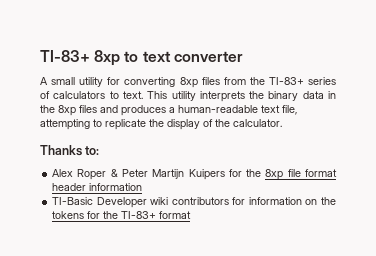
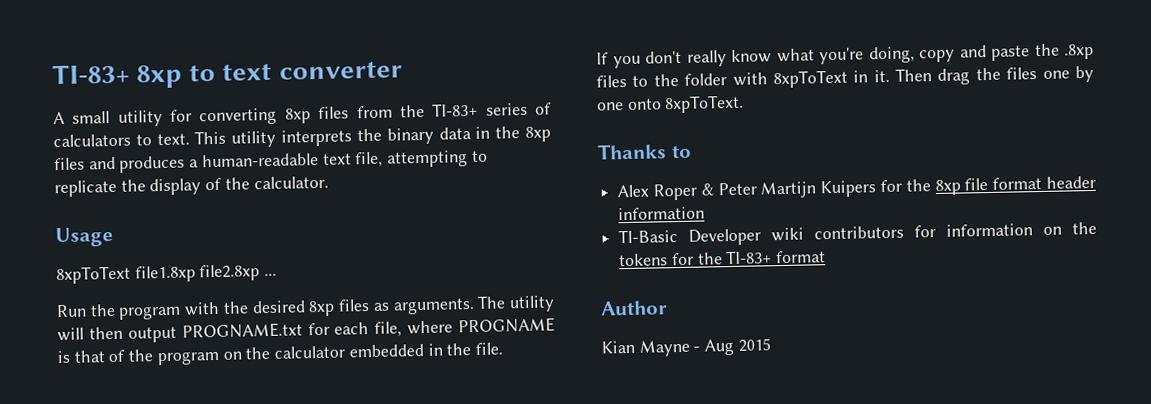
(282, 123) none -> [55,226,113,248] [56,264,278,285] [56,295,556,320] [57,317,555,343] [57,342,503,366] [596,43,1094,69] [596,65,1094,89] [597,94,745,114] // Usage // 8xpToText file1.8xp file2.8xp ... // Run the program with the desired 8xp files as arguments. The utility will then output PROGNAME.txt for each file, where PROGNAME is that of the program on the calculator embedded in the file. // If you don't really know what you're doing, copy and paste the .8xp files to the folder with 8xpToText in it. Then drag the files one by one onto 8xpToText.
[85,146,100,155] to: -> [670,144,692,159] to
(192, 215) none -> [600,300,668,316] [601,338,771,357] // Author // Kian Mayne - Aug 2015

